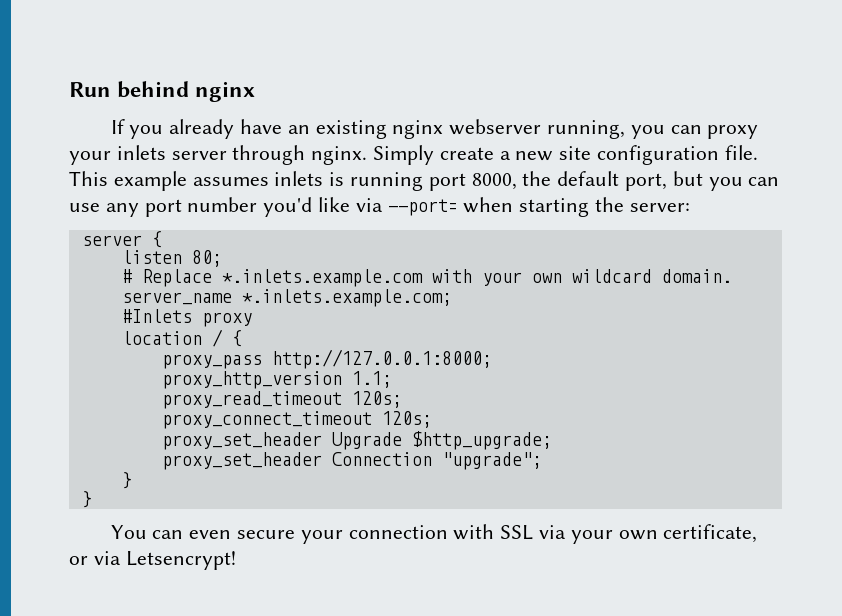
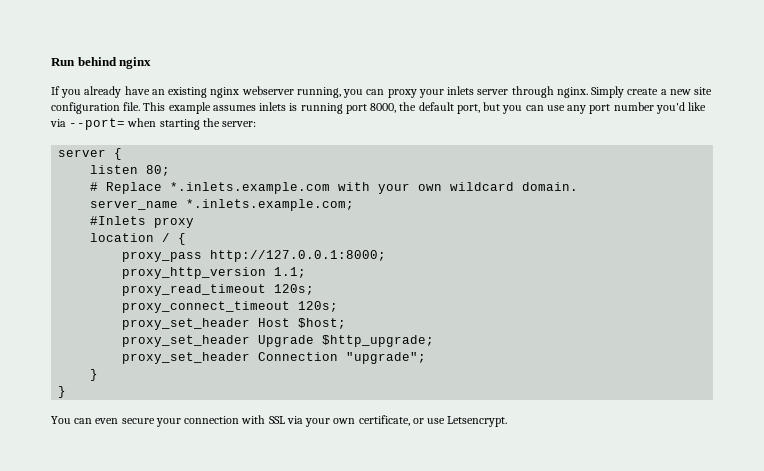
(432, 419) none -> [122,318,347,330] // proxy_set_header Host $host;
[93,551,236,570] via Letsencrypt! -> [427,416,508,427] use Letsencrypt.

